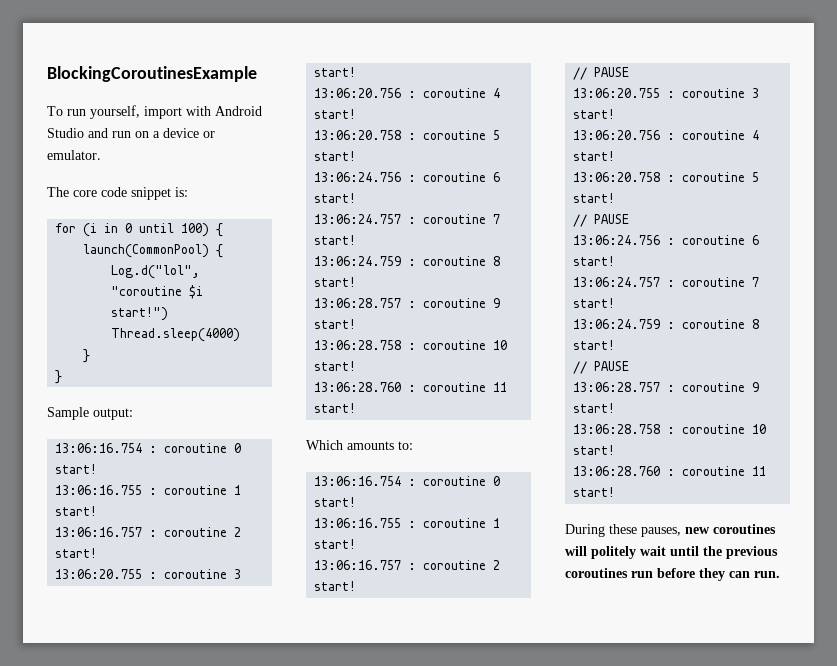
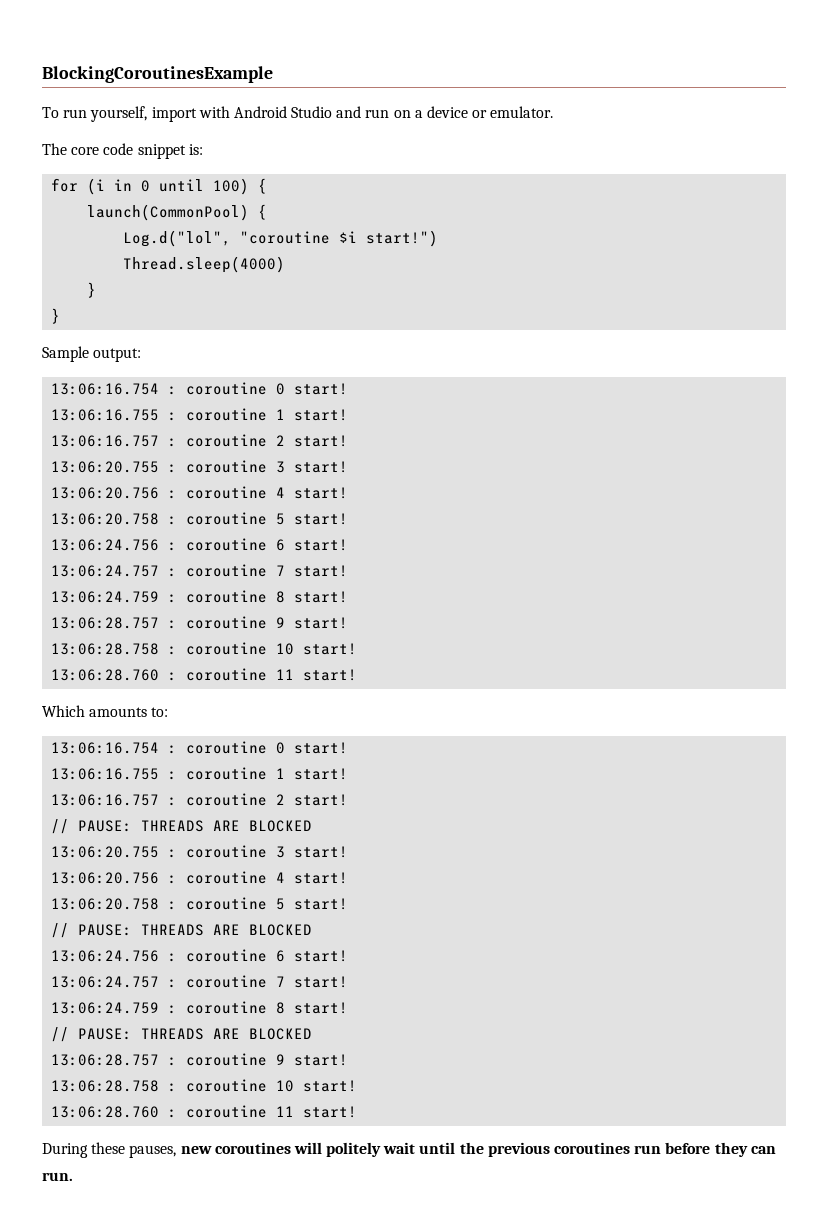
[594,67,630,77] PAUSE -> [78,820,313,832] PAUSE: THREADS ARE BLOCKED
[594,214,630,224] PAUSE -> [78,924,313,936] PAUSE: THREADS ARE BLOCKED
[594,361,630,371] PAUSE -> [78,1028,313,1040] PAUSE: THREADS ARE BLOCKED

